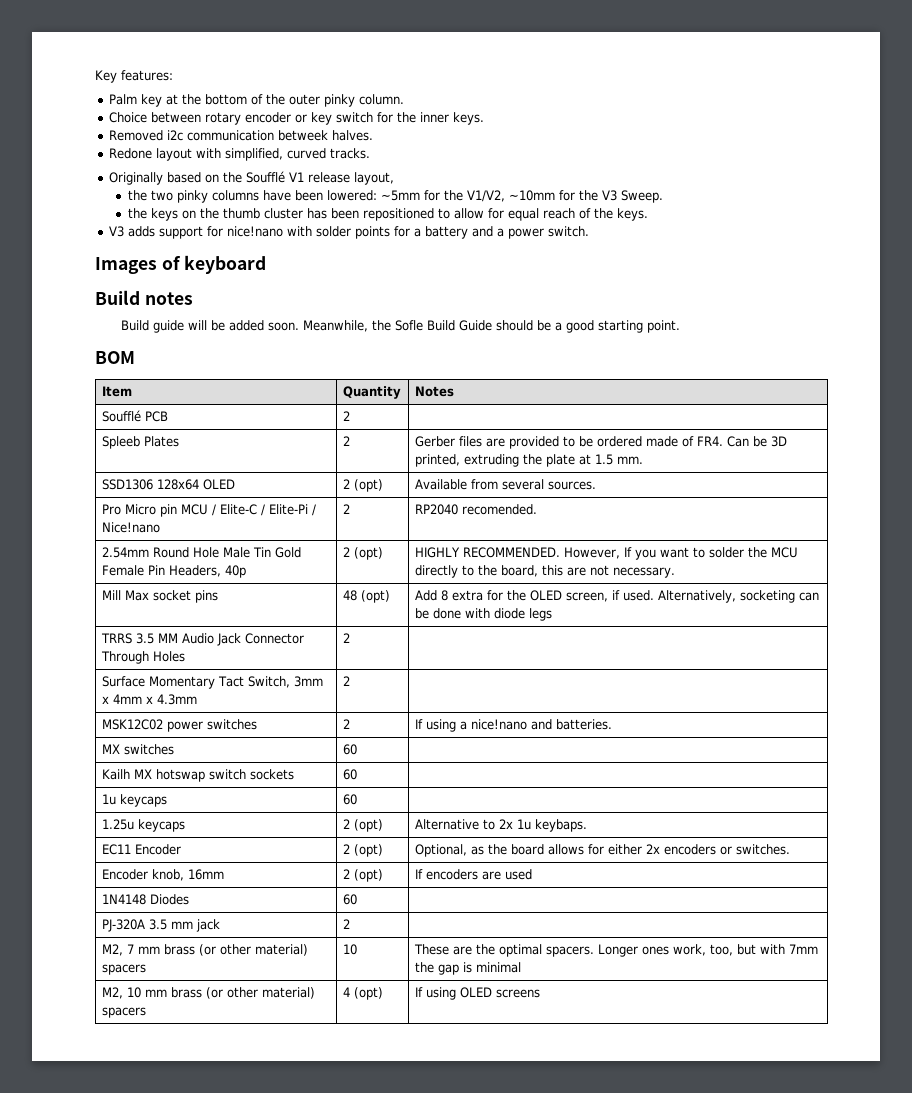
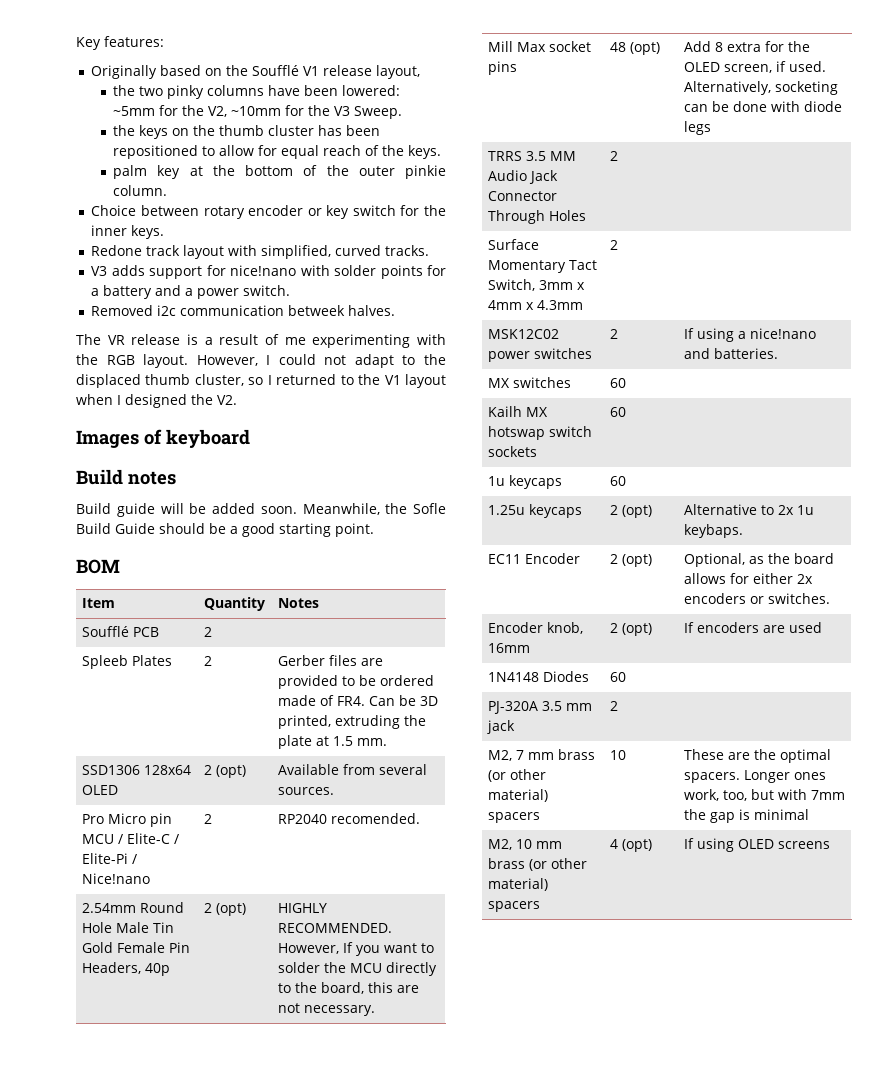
[109,94,405,107] [109,112,485,125] [109,130,374,141] [109,148,371,161] // Palm key at the bottom of the outer pinky column. // Choice between rotary encoder or key switch for the inner keys. // Removed i2c communication betweek halves. // Redone layout with simplified, curved tracks. -> (164, 41) none
[466,190,505,202] V1/V2, -> [208,106,228,117] V2,
(648, 214) none -> [113,165,446,179] [113,185,168,196] [91,205,446,219] [91,225,165,239] [91,245,430,259] // palm key at the bottom of the outer pinkie column. // Choice between rotary encoder or key switch for the inner keys. // Redone track layout with simplified, curved tracks.
(590, 231) none -> [91,305,396,316] [76,334,446,348] [76,354,446,368] [76,374,447,388] [76,394,237,408] // Removed i2c communication betweek halves. // The VR release is a result of me experimenting with the RGB layout. However, I could not adapt to the displaced thumb cluster, so I returned to the V1 layout when I designed the V2.

